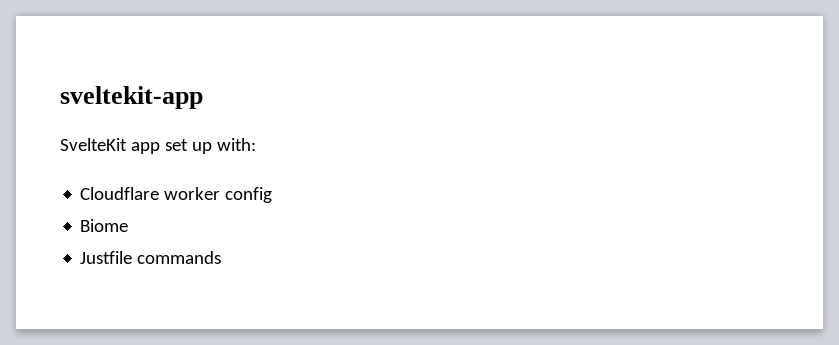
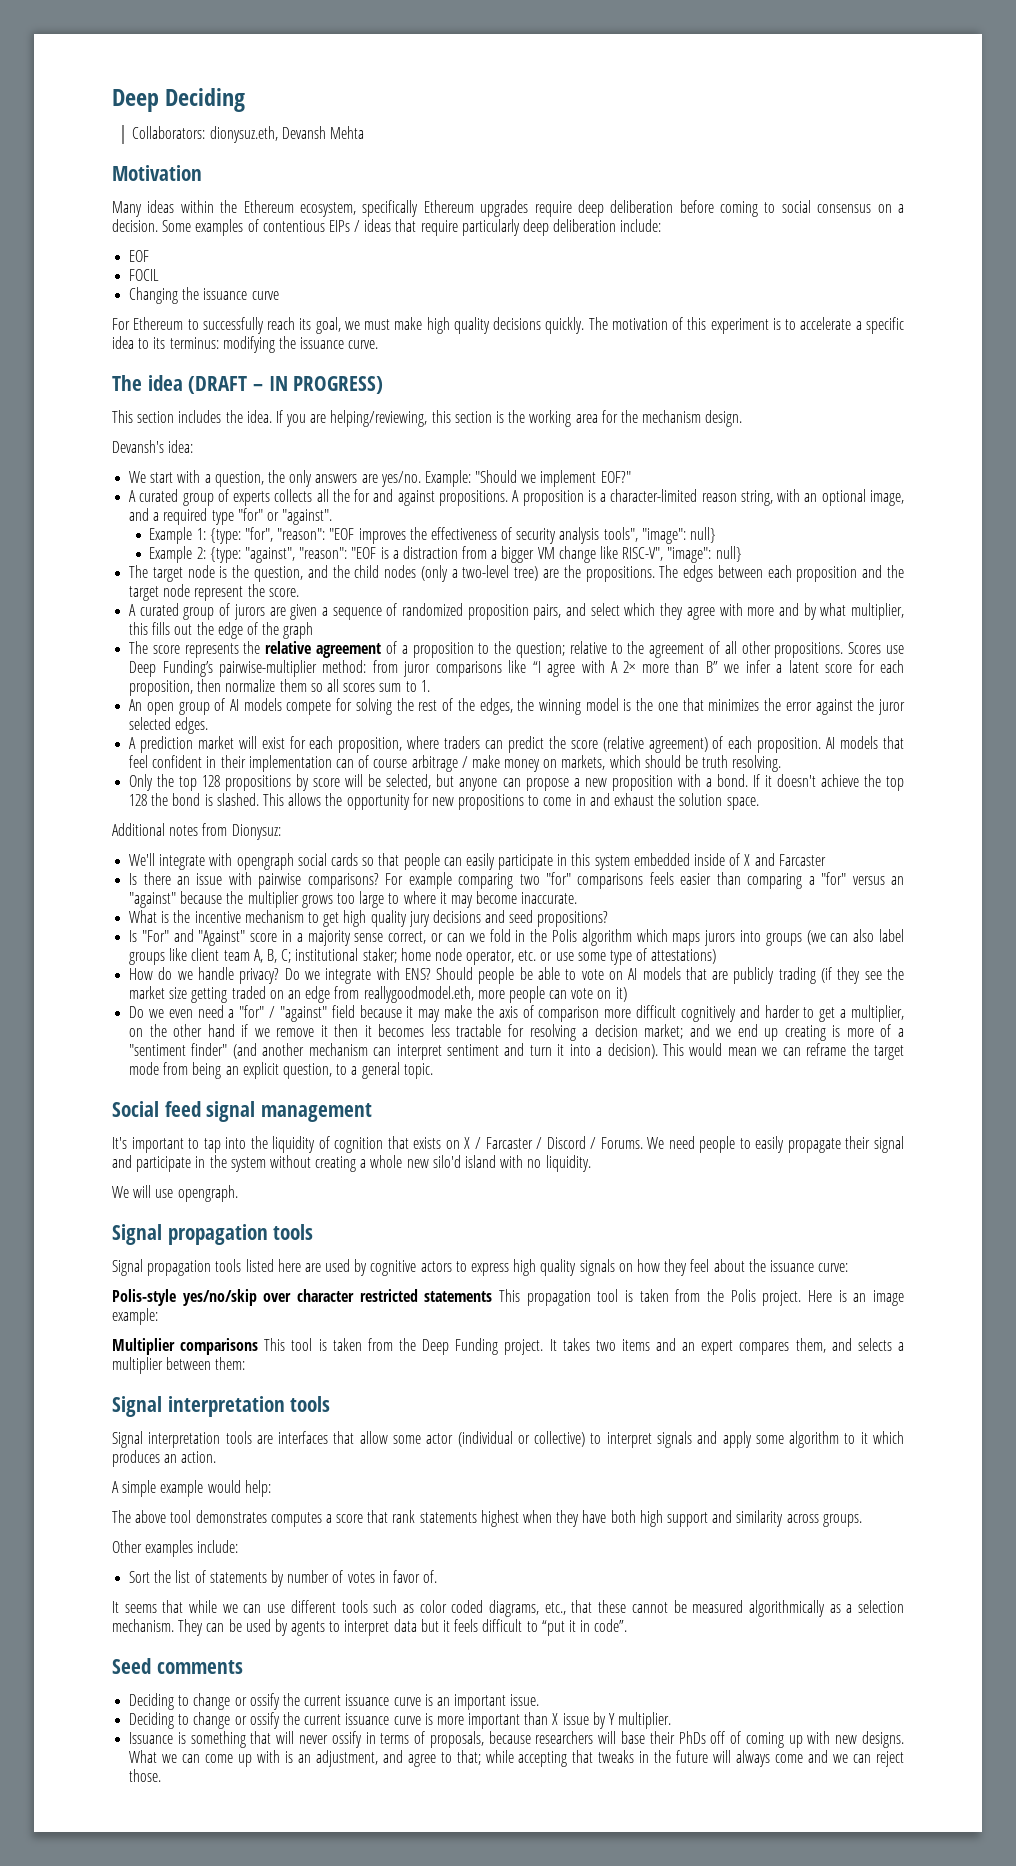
[60,86,203,109] [60,138,256,154] [80,187,273,203] [80,219,129,232] [80,251,222,264] sveltekit-app // SvelteKit app set up with: // Cloudflare worker config // Biome // Justfile commands -> [112,88,246,112] [132,126,364,143] [112,165,202,181] [112,200,905,217] [112,219,662,236] [129,250,150,262] [129,269,160,281] [129,287,279,304] [112,317,904,334] [112,336,379,353] [112,375,384,394] [112,410,743,427] [112,440,194,453] [129,470,631,487] [129,489,904,506] [129,508,333,525] [149,527,717,544] [149,546,742,563] [129,565,905,582] [129,584,299,601] [129,603,905,620] [129,622,314,639] [129,641,904,658] [129,660,905,677] [129,679,430,696] [129,698,905,715] [129,717,209,734] [129,736,905,753] [129,755,782,772] [129,774,905,791] [129,793,759,810] [112,823,281,840] [129,853,826,870] [129,872,904,889] [129,891,578,908] [129,910,609,927] [129,929,904,946] [129,948,717,965] [129,967,904,984] [129,986,627,1003] [129,1005,904,1022] [129,1024,905,1041] [129,1043,905,1060] [129,1062,433,1079] [112,1101,373,1122] [112,1136,905,1153] [112,1155,591,1172] [112,1185,238,1202] [112,1224,314,1245] [112,1259,849,1276] [112,1289,904,1306] [112,1308,158,1325] [112,1338,904,1355] [112,1357,246,1374] [112,1396,331,1417] [112,1431,905,1448] [112,1450,217,1467] [112,1480,271,1497] [112,1510,862,1527] [112,1540,239,1557] [129,1570,438,1587] [112,1600,904,1617] [112,1619,628,1636] [112,1658,243,1674] [129,1693,540,1710] [129,1712,672,1729] [129,1731,905,1748] [129,1750,905,1767] [129,1769,162,1782] Deep Deciding // Collaborators: dionysuz.eth, Devansh Mehta // Motivation // Many ideas within the Ethereum ecosystem, specifically Ethereum upgrades require deep deliberation before coming to social consensus on a decision. Some examples of contentious EIPs / ideas that require particularly deep deliberation include: // EOF // FOCIL // Changing the issuance curve // For Ethereum to successfully reach its goal, we must make high quality decisions quickly. The motivation of this experiment is to accelerate a specific idea to its terminus: modifying the issuance curve. // The idea (DRAFT – IN PROGRESS) // This section includes the idea. If you are helping/reviewing, this section is the working area for the mechanism design. // Devansh's idea: // We start with a question, the only answers are yes/no. Example: "Should we implement EOF?" // A curated group of experts collects all the for and against propositions. A proposition is a character-limited reason string, with an optional image, and a required type "for" or "against". // Example 1: {type: "for", "reason": "EOF improves the effectiveness of security analysis tools", "image": null} // Example 2: {type: "against", "reason": "EOF is a distraction from a bigger VM change like RISC-V", "image": null} // The target node is the question, and the child nodes (only a two-level tree) are the propositions. The edges between each proposition and the target node represent the score. // A curated group of jurors are given a sequence of randomized proposition pairs, and select which they agree with more and by what multiplier, this fills out the edge of the graph // The score represents the relative agreement of a proposition to the question; relative to the agreement of all other propositions. Scores use Deep Funding’s pairwise-multiplier method: from juror comparisons like “I agree with A 2× more than B” we infer a latent score for each proposition, then normalize them so all scores sum to 1. // An open group of AI models compete for solving the rest of the edges, the winning model is the one that minimizes the error against the juror selected edges. // A prediction market will exist for each proposition, where traders can predict the score (relative agreement) of each proposition. AI models that feel confident in their implementation can of course arbitrage / make money on markets, which should be truth resolving. // Only the top 128 propositions by score will be selected, but anyone can propose a new proposition with a bond. If it doesn't achieve the top 128 the bond is slashed. This allows the opportunity for new propositions to come in and exhaust the solution space. // Additional notes from Dionysuz: // We'll integrate with opengraph social cards so that people can easily participate in this system embedded inside of X and Farcaster // Is there an issue with pairwise comparisons? For example comparing two "for" comparisons feels easier than comparing a "for" versus an "against" because the multiplier grows too large to where it may become inaccurate. // What is the incentive mechanism to get high quality jury decisions and seed propositions? // Is "For" and "Against" score in a majority sense correct, or can we fold in the Polis algorithm which maps jurors into groups (we can also label groups like client team A, B, C; institutional staker; home node operator, etc. or use some type of attestations) // How do we handle privacy? Do we integrate with ENS? Should people be able to vote on AI models that are publicly trading (if they see the market size getting traded on an edge from reallygoodmodel.eth, more people can vote on it) // Do we even need a "for" / "against" field because it may make the axis of comparison more difficult cognitively and harder to get a multiplier, on the other hand if we remove it then it becomes less tractable for resolving a decision market; and we end up creating is more of a "sentiment finder" (and another mechanism can interpret sentiment and turn it into a decision). This would mean we can reframe the target mode from being an explicit question, to a general topic. // Social feed signal management // It's important to tap into the liquidity of cognition that exists on X / Farcaster / Discord / Forums. We need people to easily propagate their signal and participate in the system without creating a whole new silo'd island with no liquidity. // We will use opengraph. // Signal propagation tools // Signal propagation tools listed here are used by cognitive actors to express high quality signals on how they feel about the issuance curve: // Polis-style yes/no/skip over character restricted statements This propagation tool is taken from the Polis project. Here is an image example: // Multiplier comparisons This tool is taken from the Deep Funding project. It takes two items and an expert compares them, and selects a multiplier between them: // Signal interpretation tools // Signal interpretation tools are interfaces that allow some actor (individual or collective) to interpret signals and apply some algorithm to it which produces an action. // A simple example would help: // The above tool demonstrates computes a score that rank statements highest when they have both high support and similarity across groups. // Other examples include: // Sort the list of statements by number of votes in favor of. // It seems that while we can use different tools such as color coded diagrams, etc., that these cannot be measured algorithmically as a selection mechanism. They can be used by agents to interpret data but it feels difficult to “put it in code”. // Seed comments // Deciding to change or ossify the current issuance curve is an important issue. // Deciding to change or ossify the current issuance curve is more important than X issue by Y multiplier. // Issuance is something that will never ossify in terms of proposals, because researchers will base their PhDs off of coming up with new designs. What we can come up with is an adjustment, and agree to that; while accepting that tweaks in the future will always come and we can reject those.

